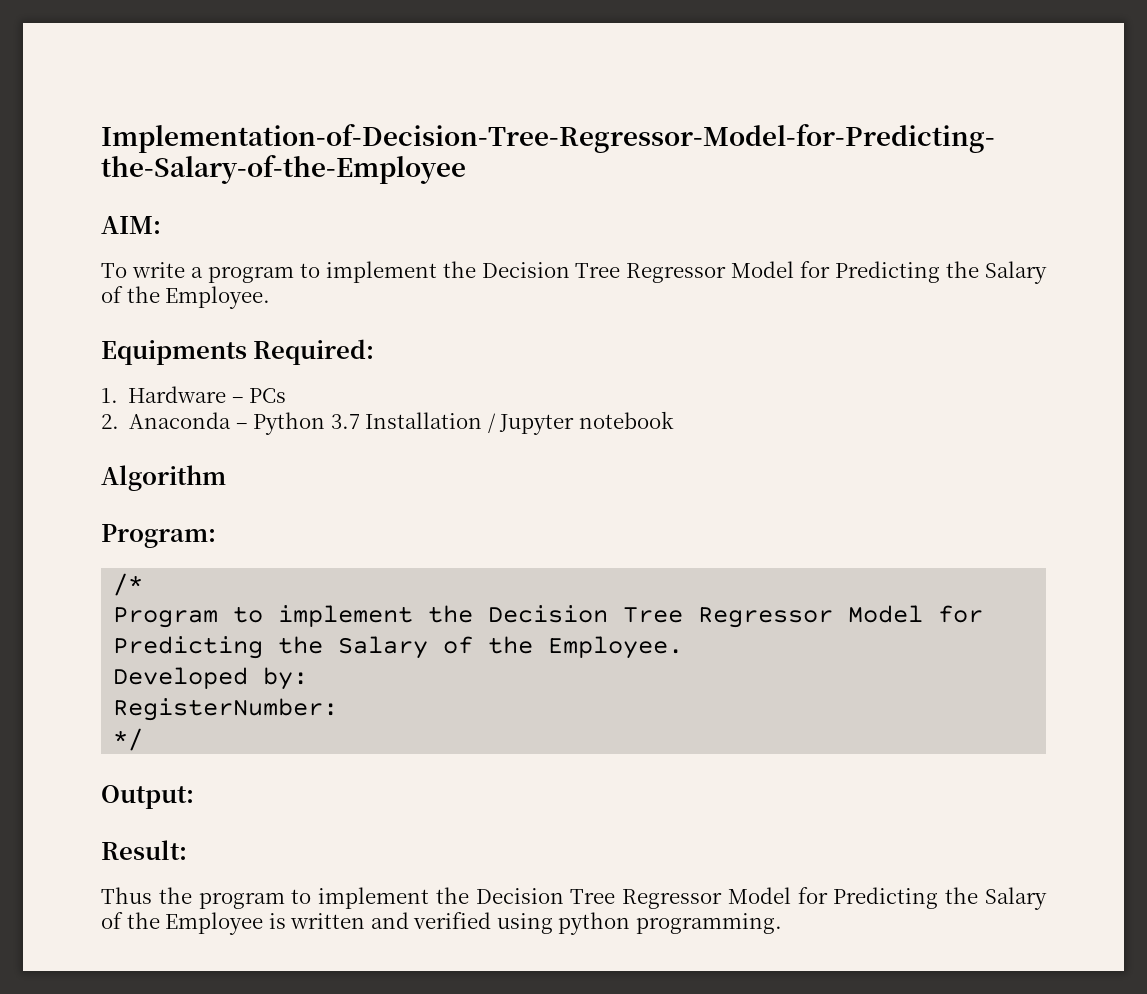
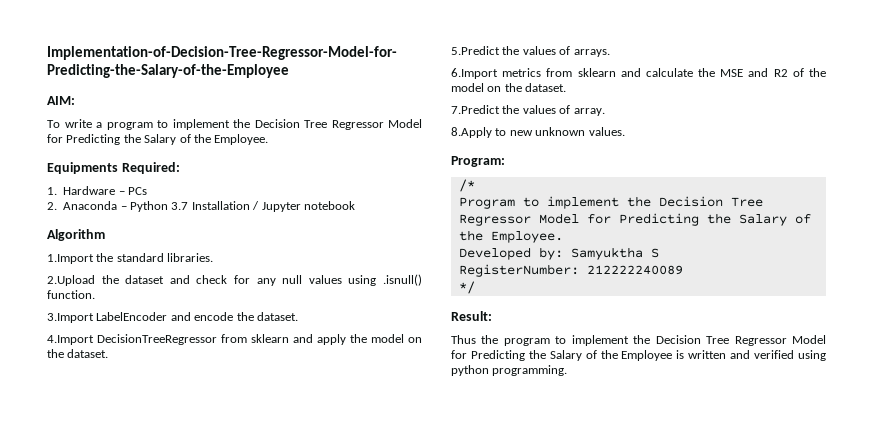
(226, 478) none -> [47,253,214,264] [47,274,422,286] [47,290,95,299] [47,312,298,323] [47,334,422,345] [47,349,109,358] [451,46,610,57] [451,68,826,79] [451,83,567,92] [451,105,605,116] [451,127,625,138] // 1.Import the standard libraries. // 2.Upload the dataset and check for any null values using .isnull() function. // 3.Import LabelEncoder and encode the dataset. // 4.Import DecisionTreeRegressor from sklearn and apply the model on the dataset. // 5.Predict the values of arrays. // 6.Import metrics from sklearn and calculate the MSE and R2 of the model on the dataset. // 7.Predict the values of array. // 8.Apply to new unknown values.
(309, 678) none -> [570,247,659,260] Samyuktha S
(339, 709) none -> [586,265,683,275] 212222240089
[101,785,194,809] // Output: -> (475, 287) none

